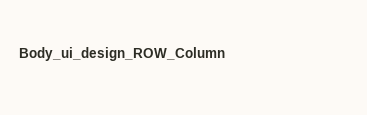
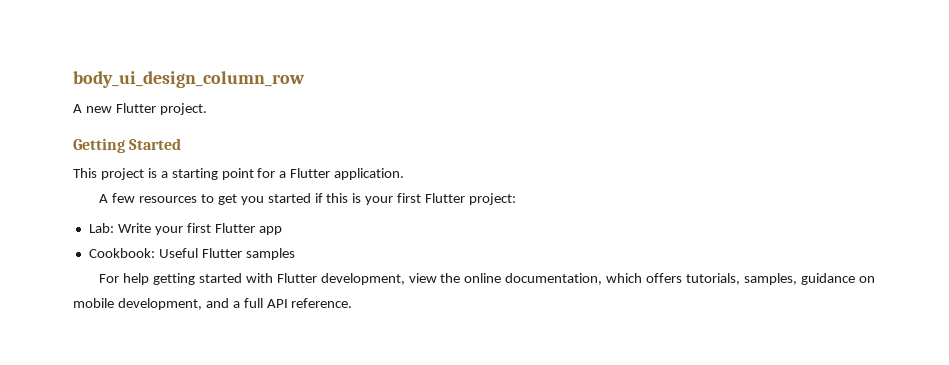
[19,47,225,61] Body_ui_design_ROW_Column -> [73,71,305,88] [73,103,207,115] [73,138,182,153] [73,168,405,180] [99,193,517,205] [88,223,282,235] [88,248,295,260] [99,273,875,285] [73,298,353,310] body_ui_design_column_row // A new Flutter project. // Getting Started // This project is a starting point for a Flutter application. // A few resources to get you started if this is your first Flutter project: // Lab: Write your first Flutter app // Cookbook: Useful Flutter samples // For help getting started with Flutter development, view the online documentation, which offers tutorials, samples, guidance on mobile development, and a full API reference.

